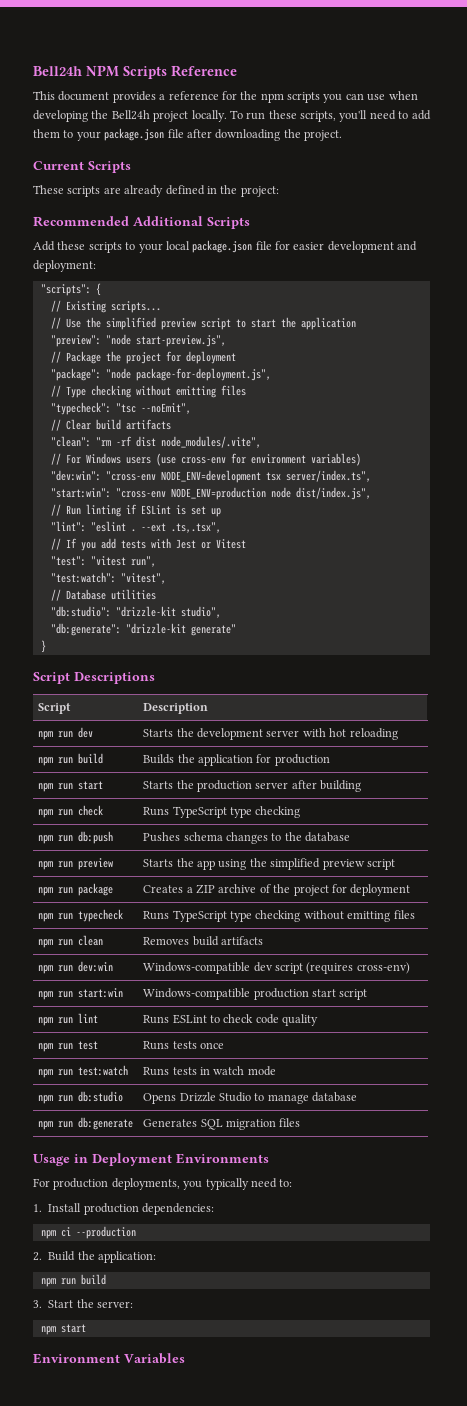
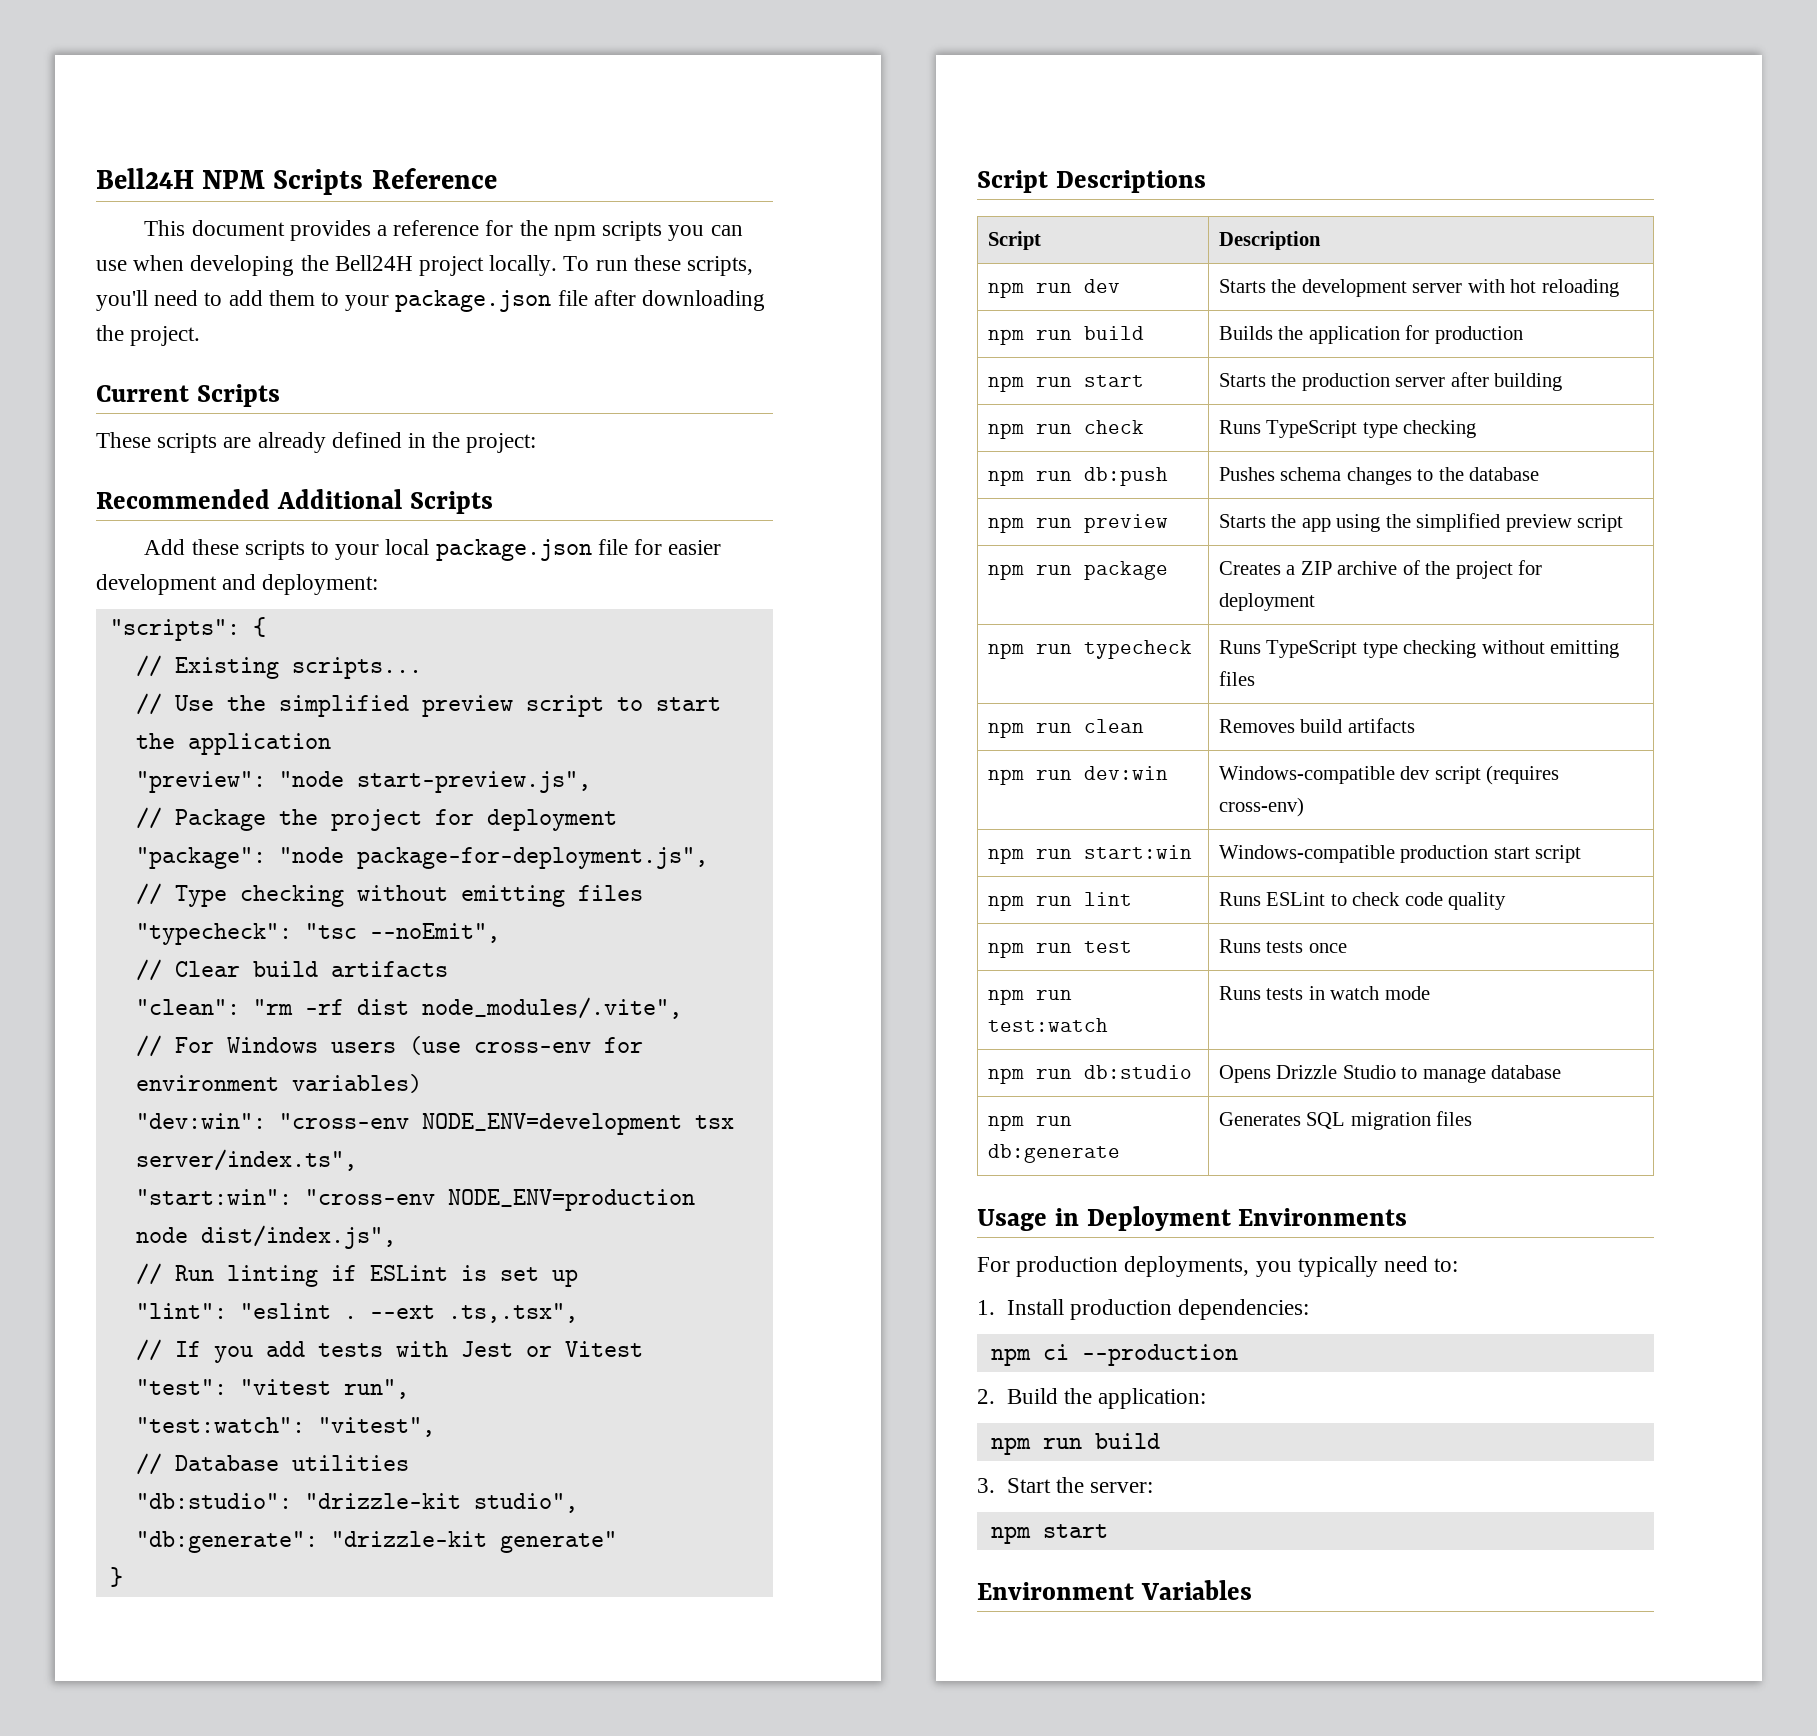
[33,66,82,76] Bell24h -> [96,168,194,189] Bell24H
[111,110,150,120] Bell24h -> [334,255,413,271] Bell24H

